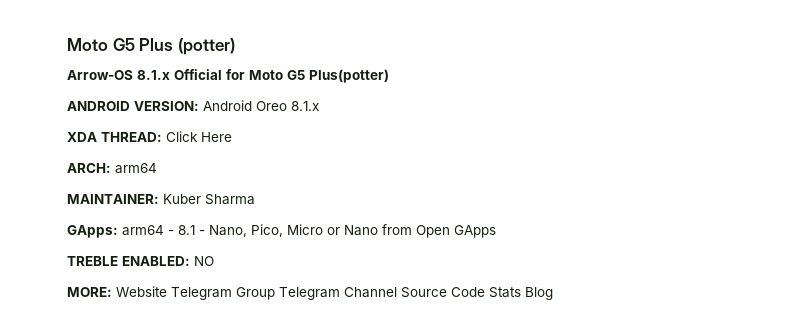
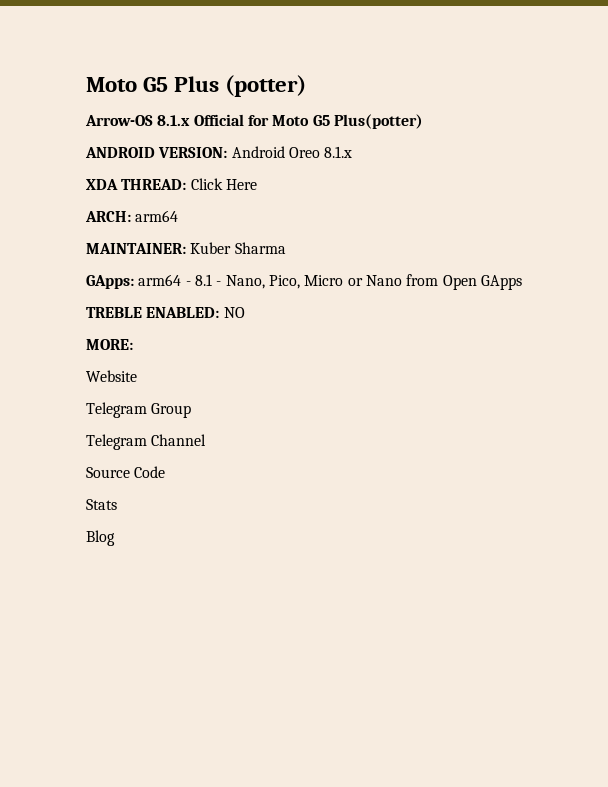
(112, 292) none -> (133, 344) //
(167, 291) none -> (137, 376) //
(275, 293) none -> (192, 410) //
(397, 292) none -> (207, 440) //
(485, 292) none -> (166, 472) //
(521, 292) none -> (117, 504) //

